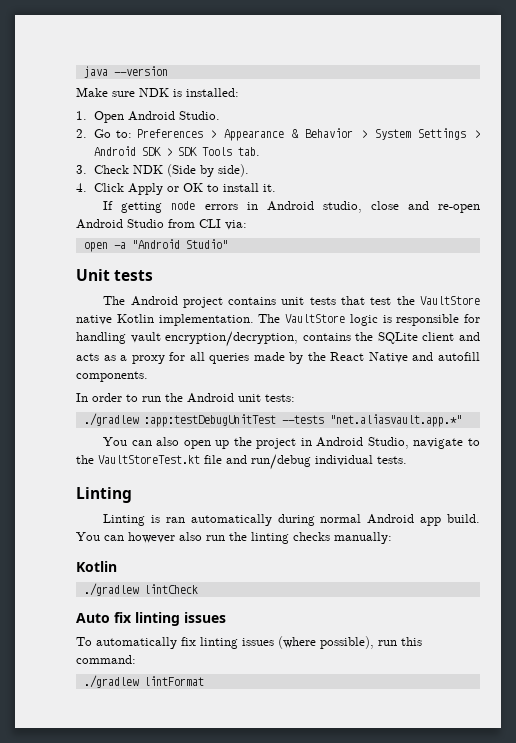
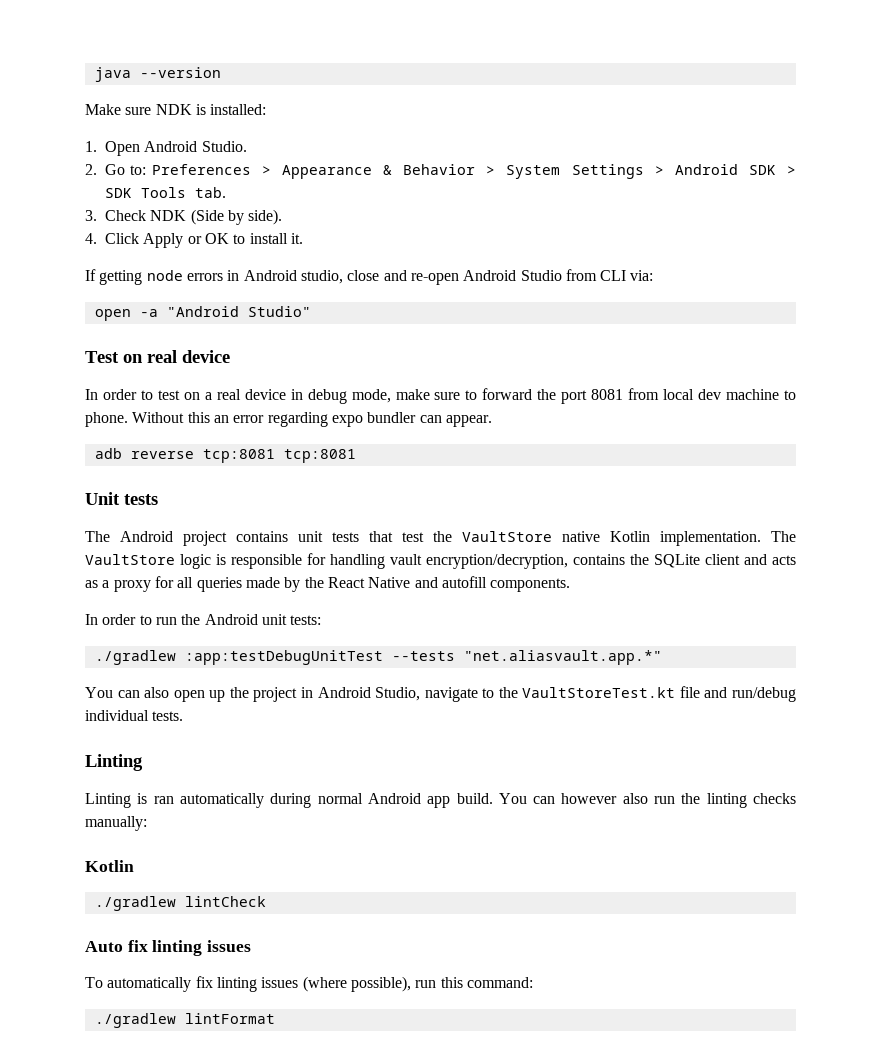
(228, 244) none -> [85,350,230,363] [85,388,797,404] [85,412,492,427] [94,448,356,463] // Test on real device // In order to test on a real device in debug mode, make sure to forward the port 8081 from local dev machine to phone. Without this an error regarding expo bundler can appear. // adb reverse tcp:8081 tcp:8081

